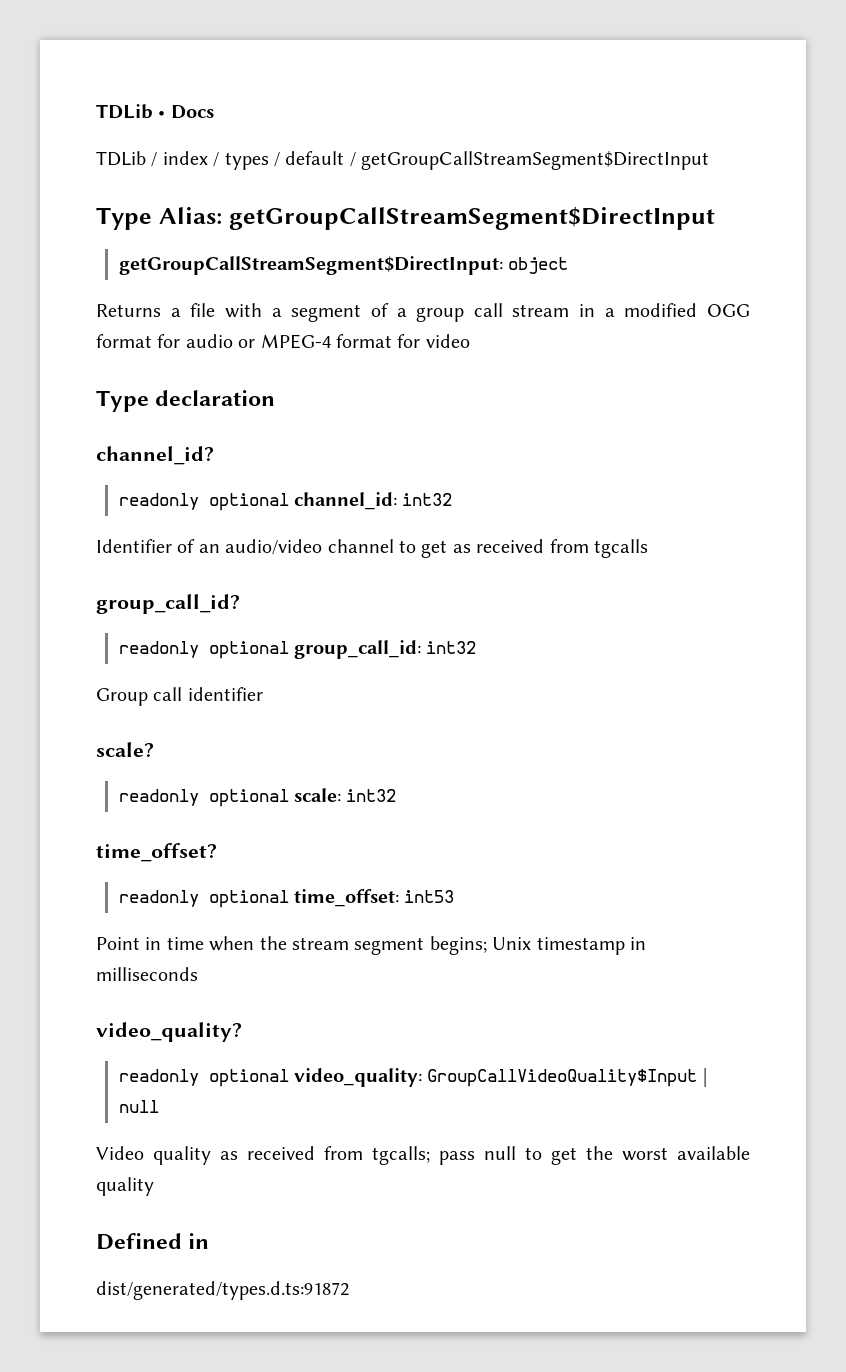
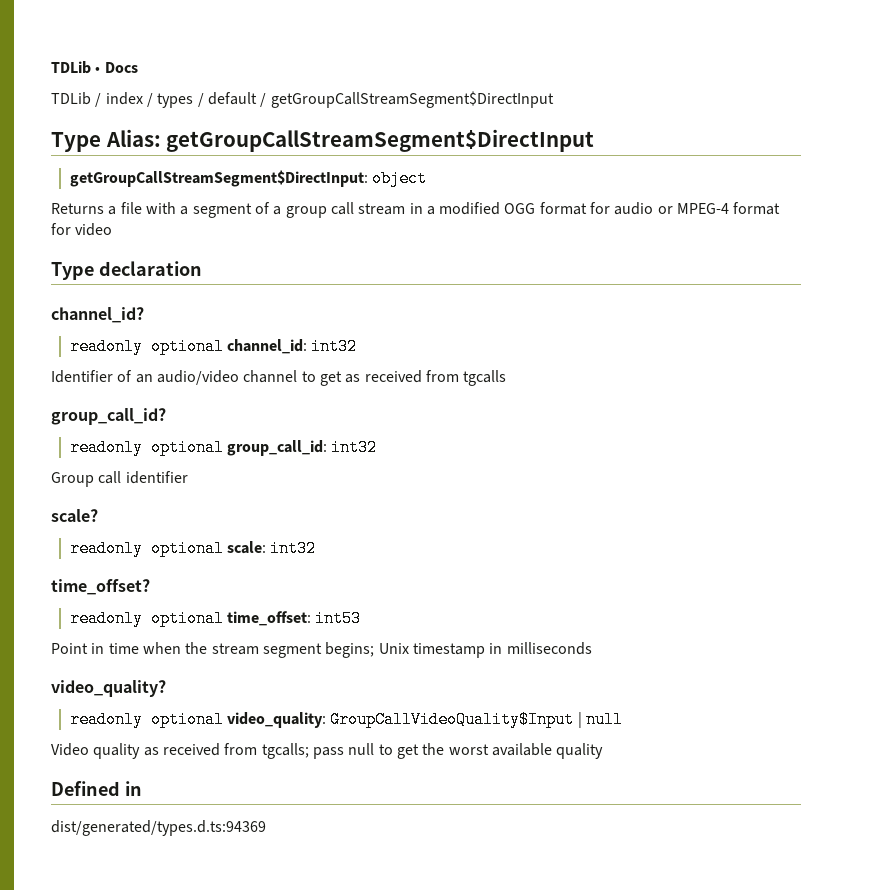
[96,1281,349,1300] dist/generated/types.d.ts:91872 -> [51,820,266,836] dist/generated/types.d.ts:94369

